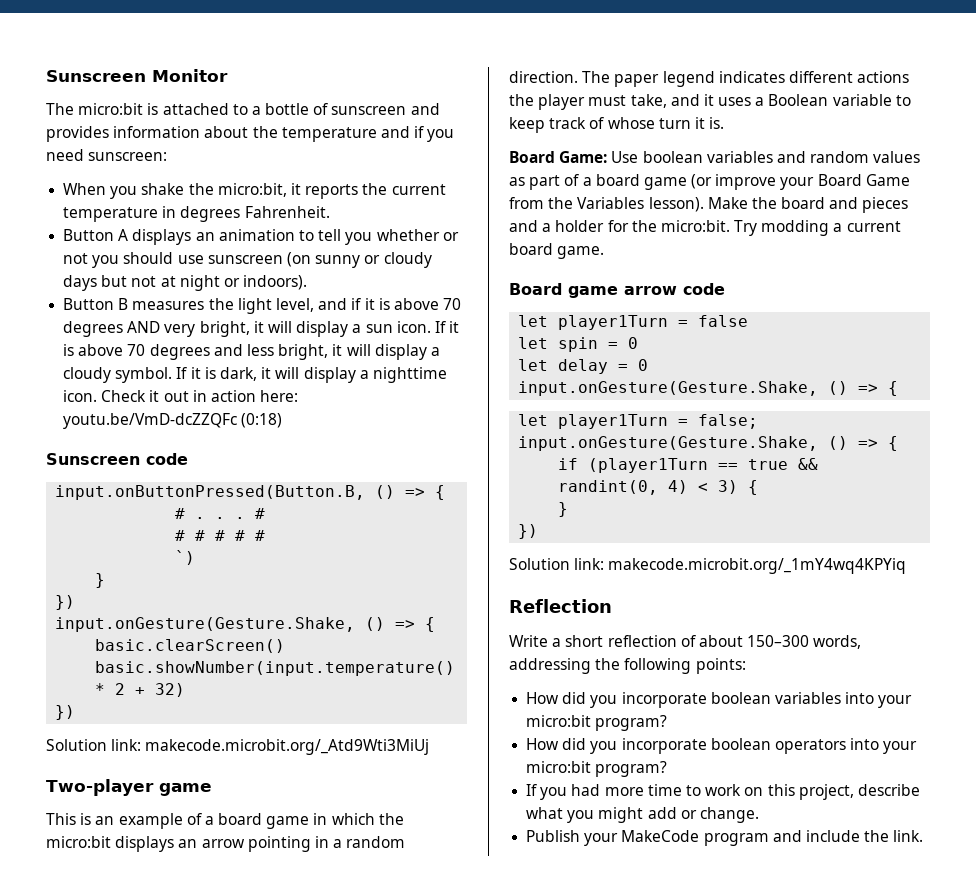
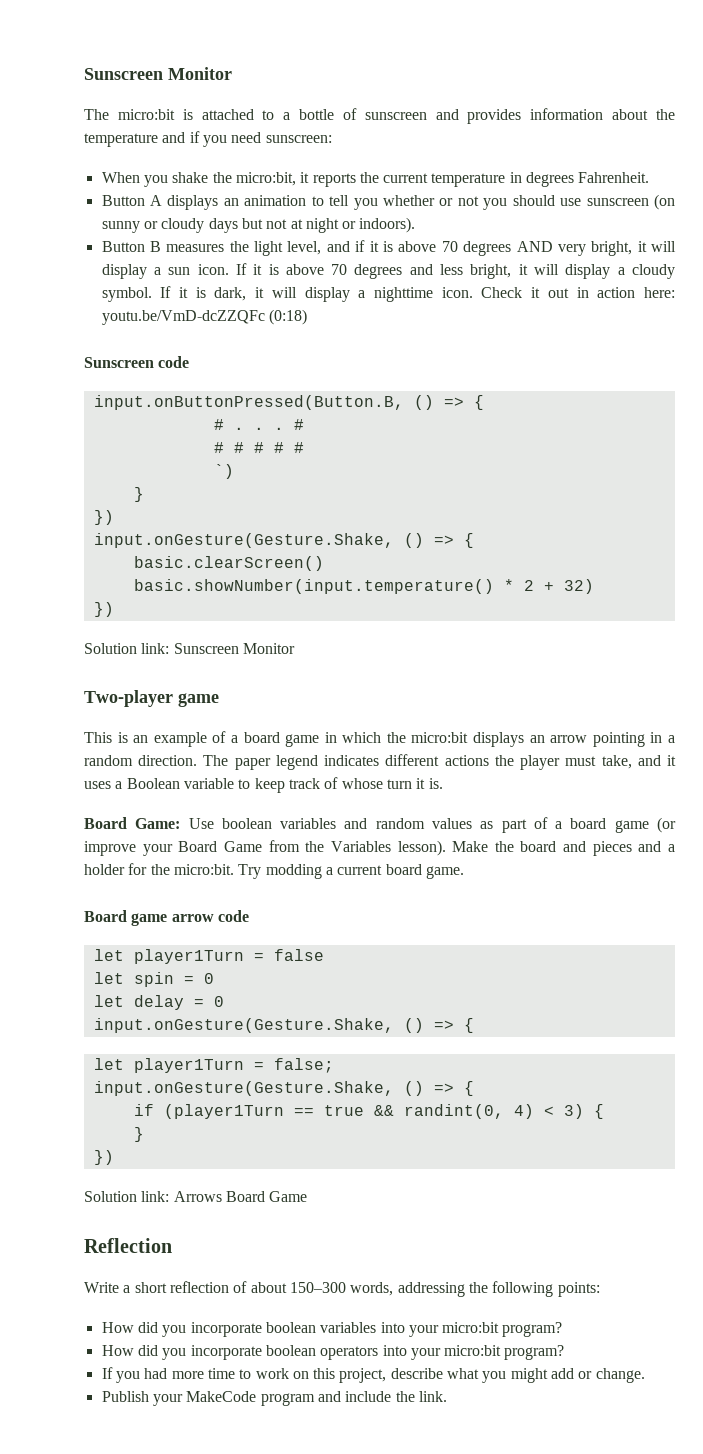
[145,739,430,755] makecode.microbit.org/_Atd9Wti3MiUj -> [173,643,295,654] Sunscreen Monitor
[608,558,907,574] makecode.microbit.org/_1mY4wq4KPYiq -> [173,1191,308,1202] Arrows Board Game

